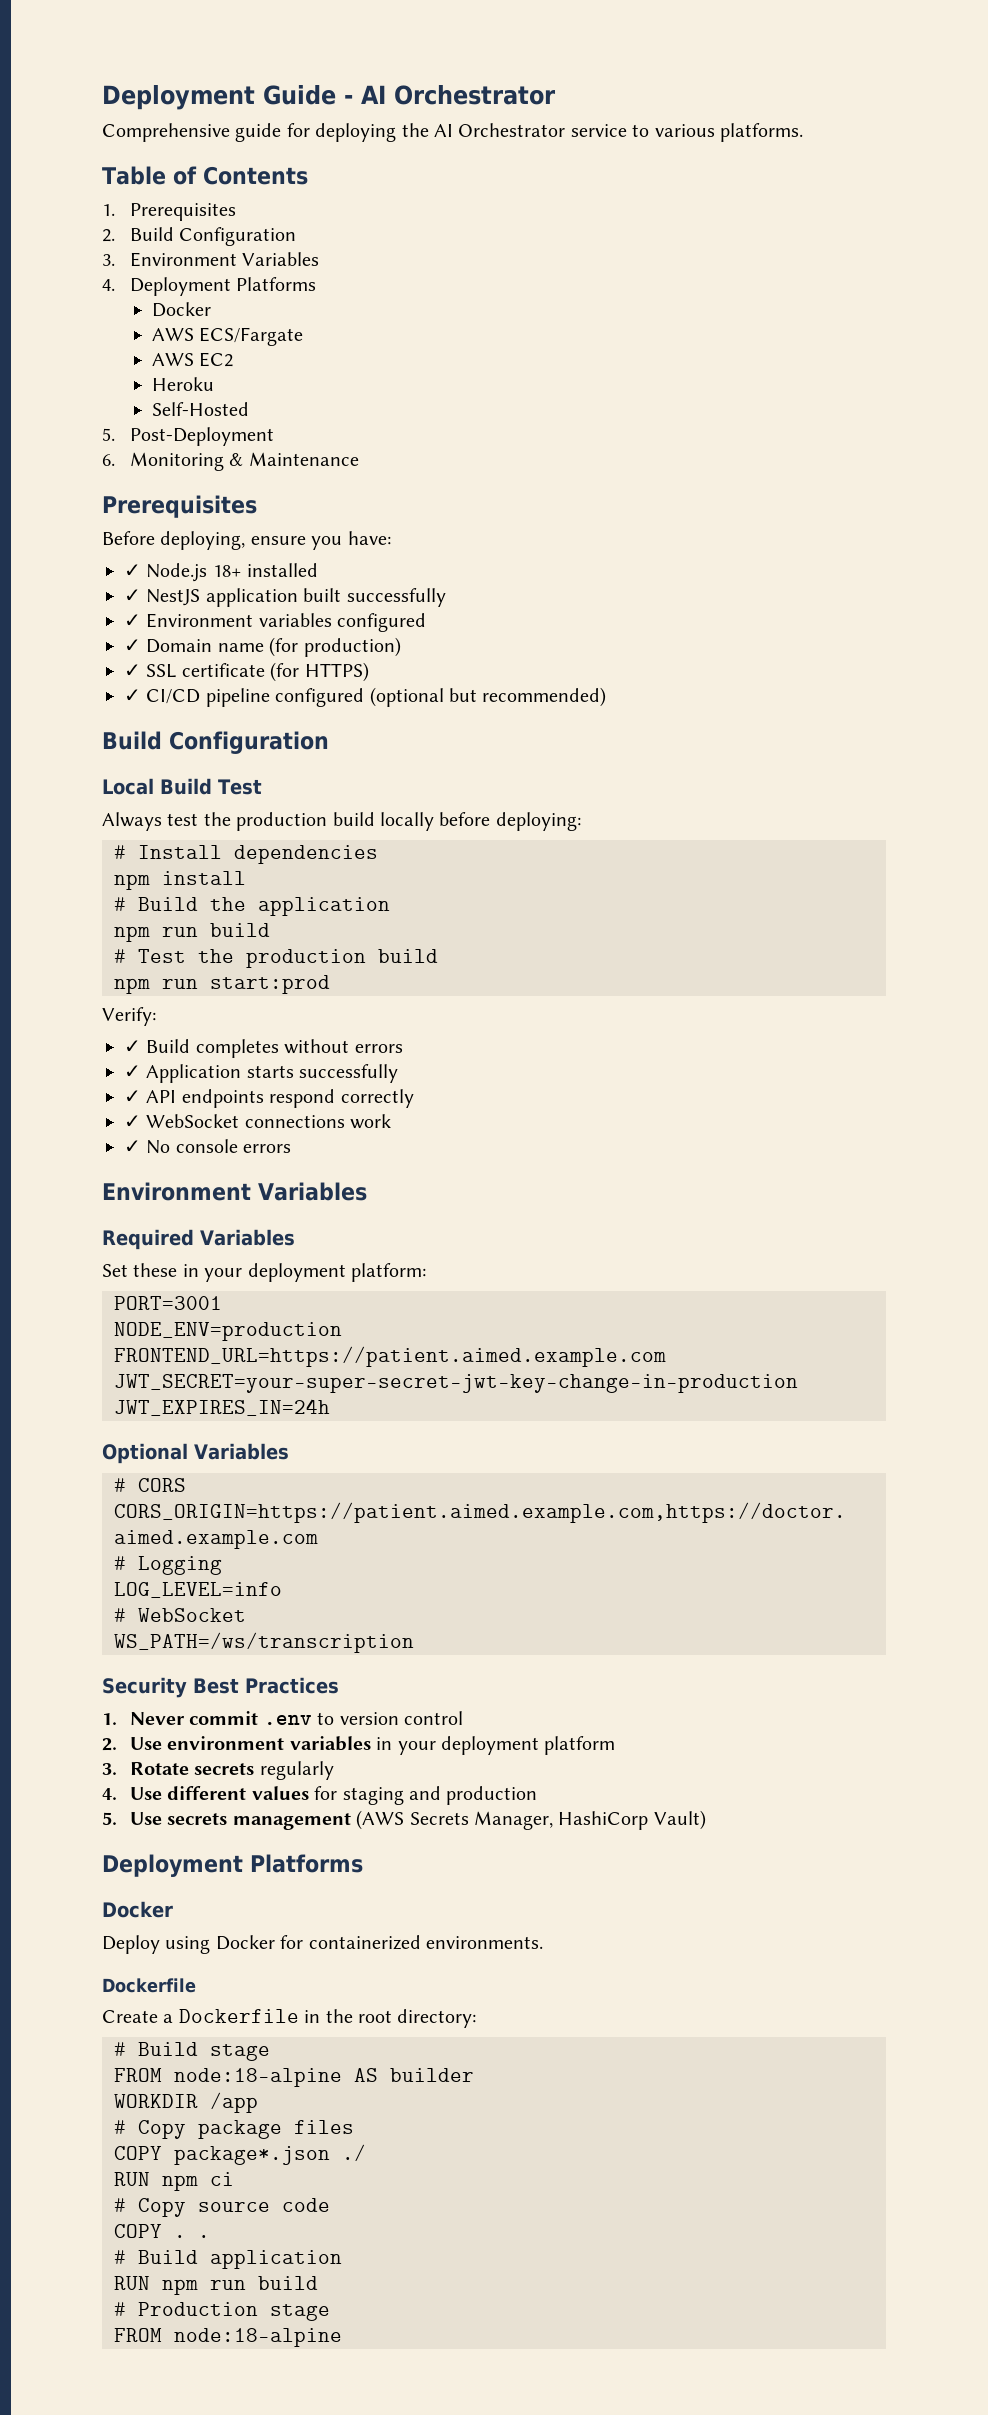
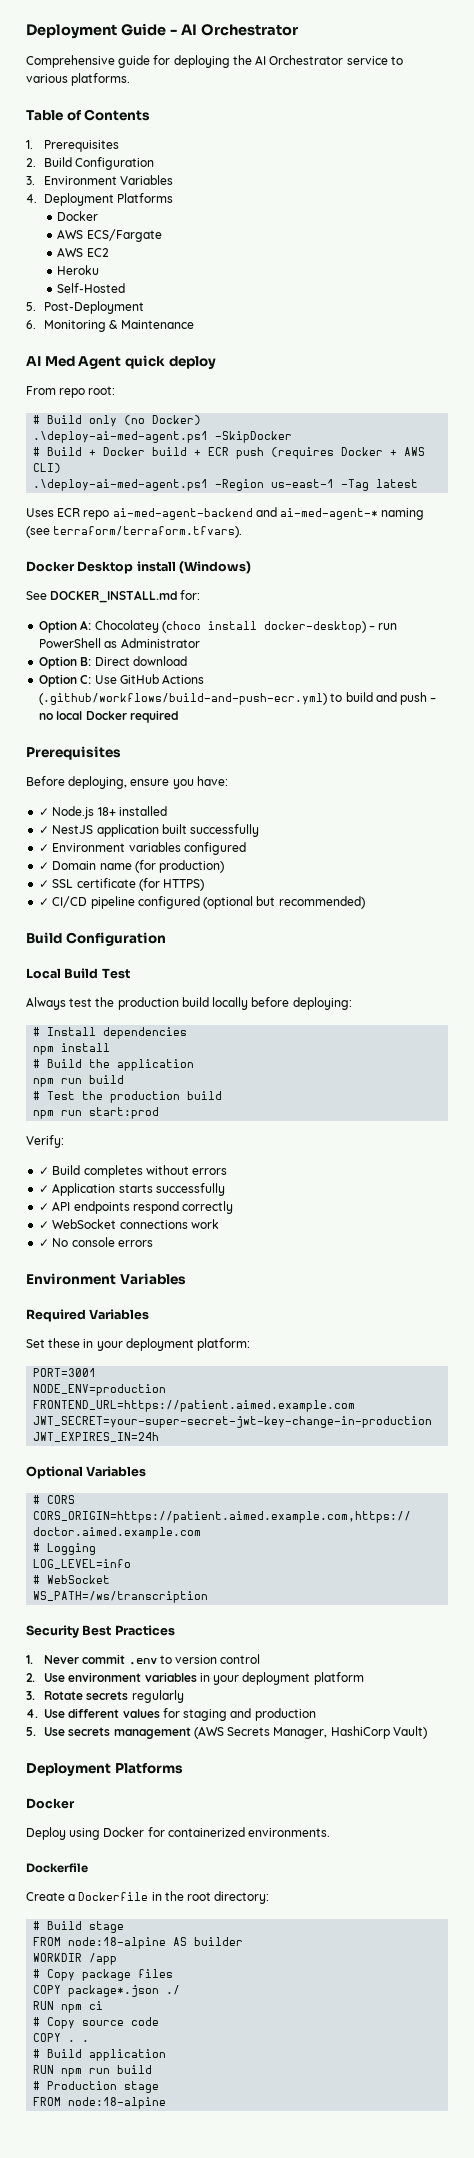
(359, 459) none -> [26,355,216,369] [26,386,116,398] [33,415,202,427] [33,431,293,443] [33,447,426,459] [33,463,62,473] [33,479,419,491] [26,507,425,520] [26,526,243,538] [26,561,252,574] [26,590,201,603] [39,620,398,633] [39,638,200,648] [39,656,187,669] [39,674,205,687] [39,692,437,705] [39,710,178,723] // AI Med Agent quick deploy // From repo root: // # Build only (no Docker) // .\deploy-ai-med-agent.ps1 -SkipDocker // # Build + Docker build + ECR push (requires Docker + AWS CLI) // .\deploy-ai-med-agent.ps1 -Region us-east-1 -Tag latest // Uses ECR repo ai-med-agent-backend and ai-med-agent-* naming (see terraform/terraform.tfvars). // Docker Desktop install (Windows) // See DOCKER_INSTALL.md for: // Option A: Chocolatey (choco install docker-desktop) – run PowerShell as Administrator // Option B: Direct download // Option C: Use GitHub Actions (.github/workflows/build-and-push-ecr.yml) to build and push – no local Docker required

